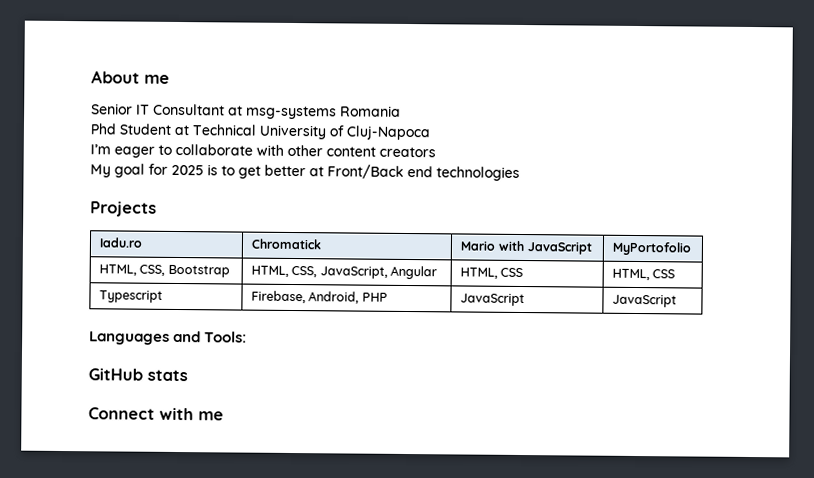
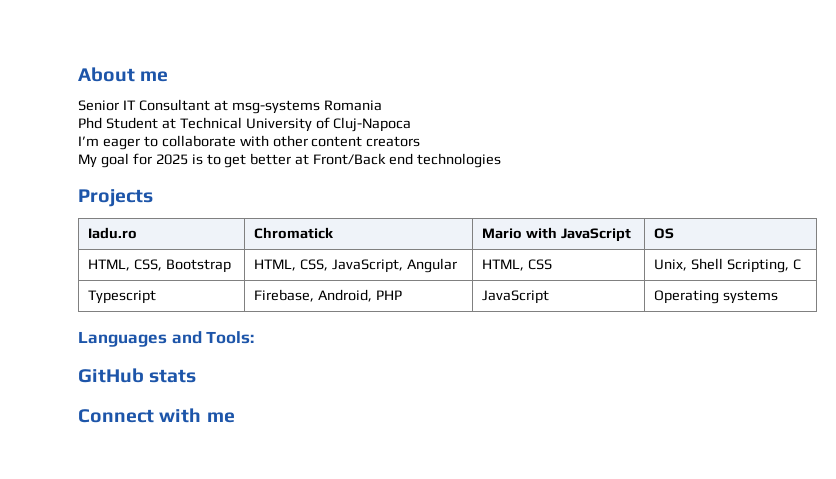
[611,241,691,256] MyPortofolio -> [654,228,675,239] OS
[611,268,676,281] HTML, CSS -> [654,258,801,273] Unix, Shell Scripting, C
[611,294,677,308] JavaScript -> [654,290,778,304] Operating systems

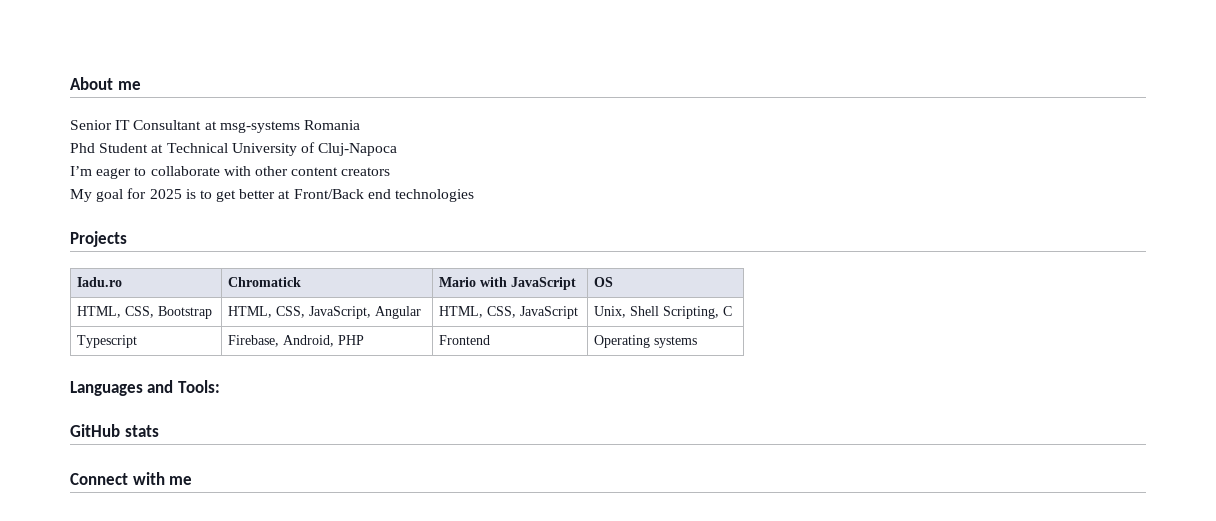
[527,259,552,270] CSS -> [486,306,578,319] CSS, JavaScript
[482,290,550,304] JavaScript -> [438,335,490,345] Frontend

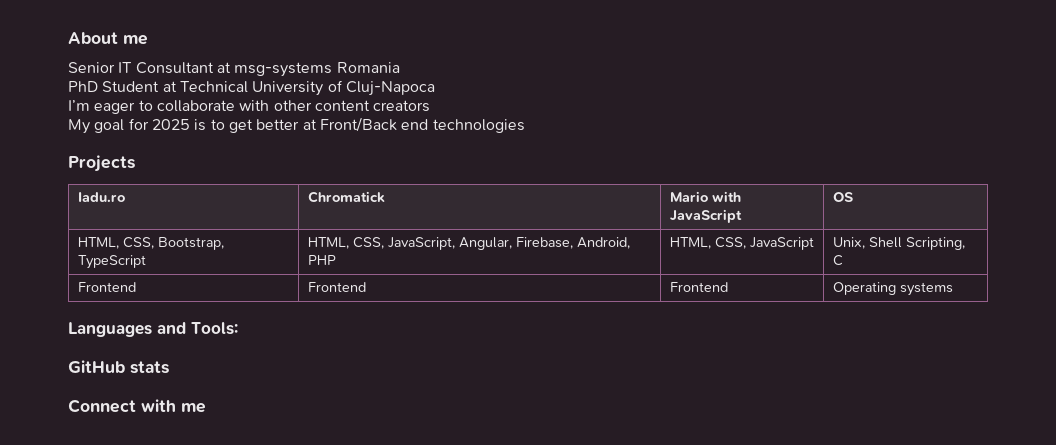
[70,143,95,153] Phd -> [68,81,98,92] PhD
[157,306,212,319] Bootstrap -> [157,237,224,250] [77,255,146,269] Bootstrap, TypeScript
[374,306,421,319] Angular -> [458,237,630,250] [307,255,336,265] Angular, Firebase, Android, PHP
[76,335,137,348] [227,335,364,347] Typescript | Firebase, Android, PHP -> [77,282,136,292] [307,282,366,292] Frontend | Frontend

